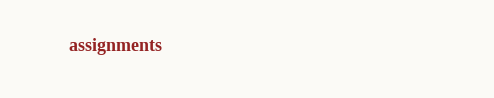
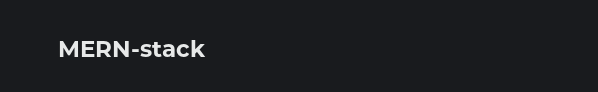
[69,38,162,55] assignments -> [58,40,206,57] MERN-stack

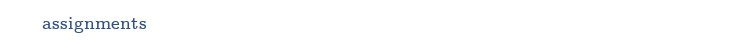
[58,40,206,57] MERN-stack -> [42,17,147,33] assignments

